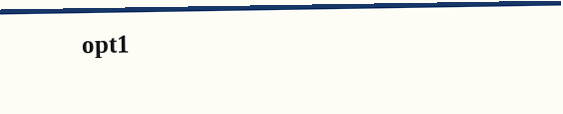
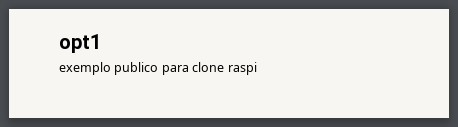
(130, 47) none -> [59,62,257,75] // exemplo publico para clone raspi

